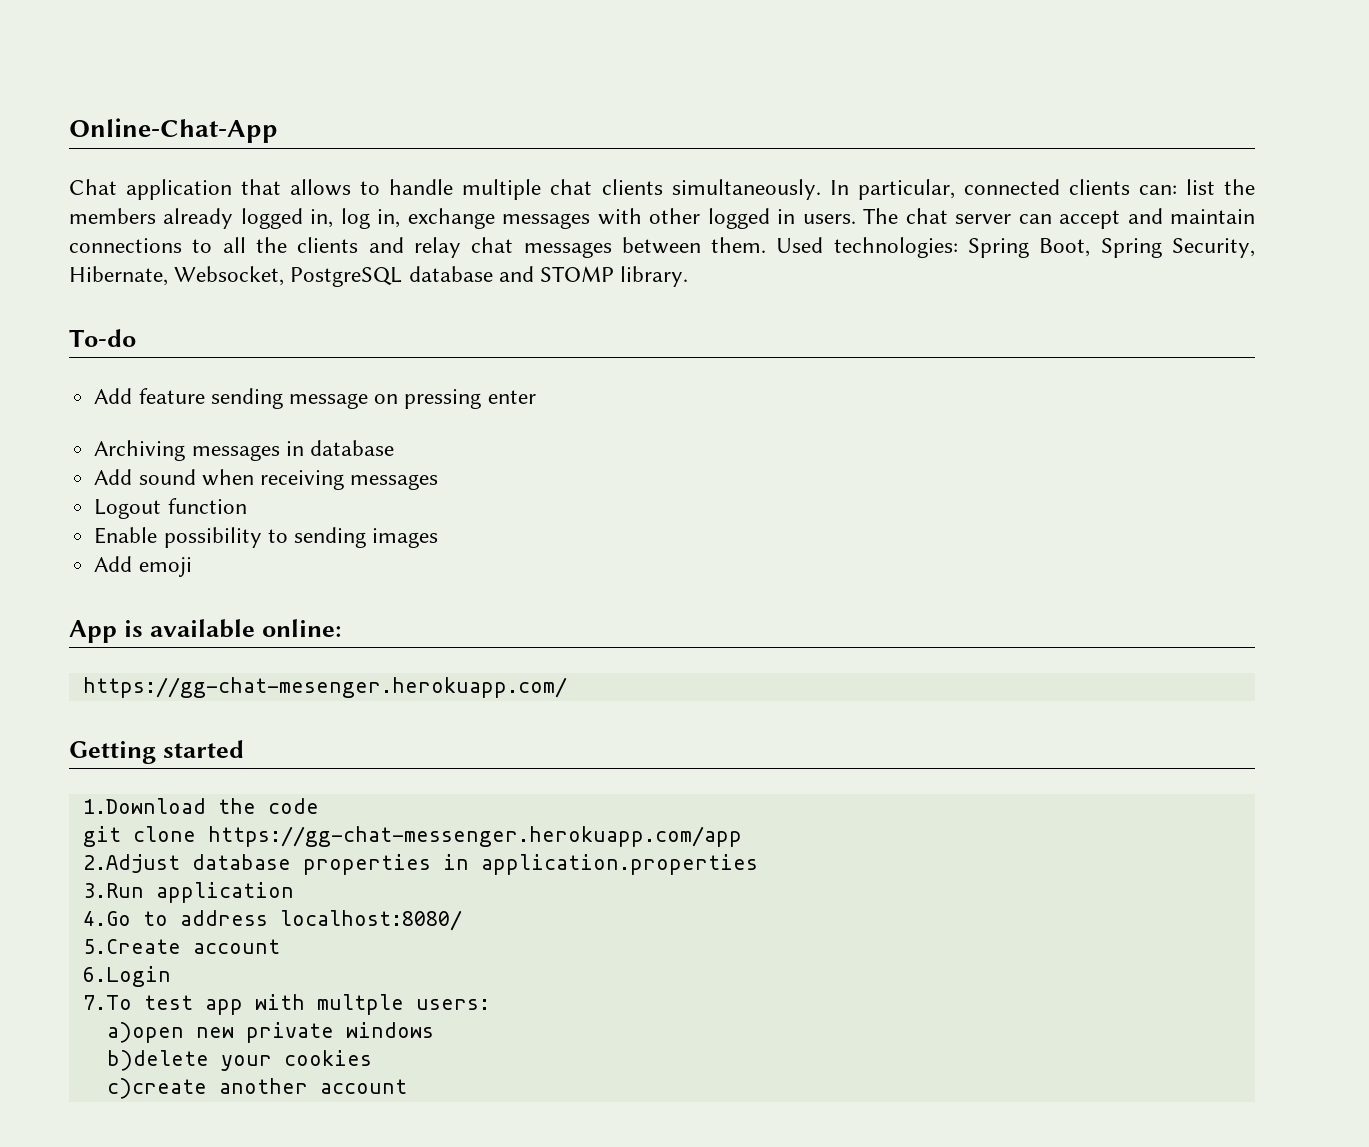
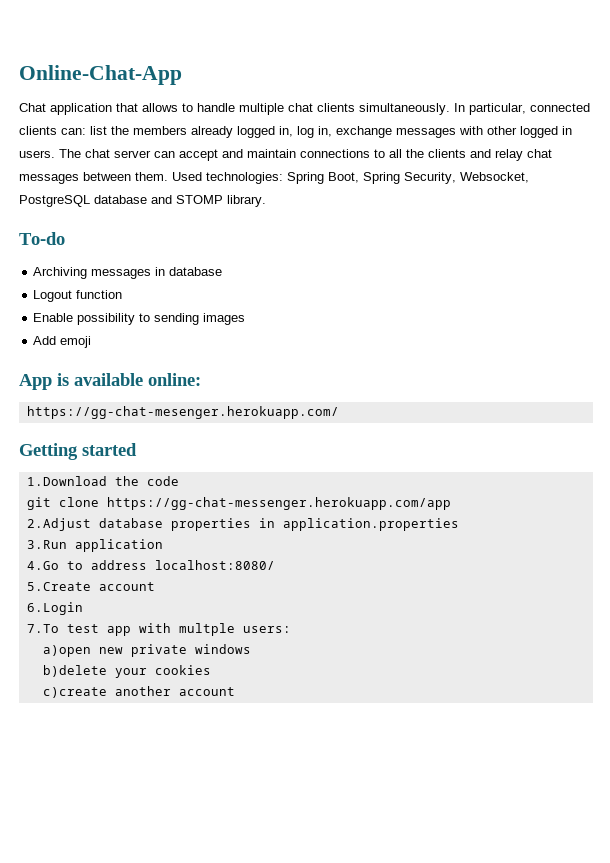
[69,266,168,286] Hibernate, -> (456, 178) none
[94,388,536,409] // Add feature sending message on pressing enter -> (65, 238) none
[94,469,439,490] // Add sound when receiving messages -> (223, 271) none

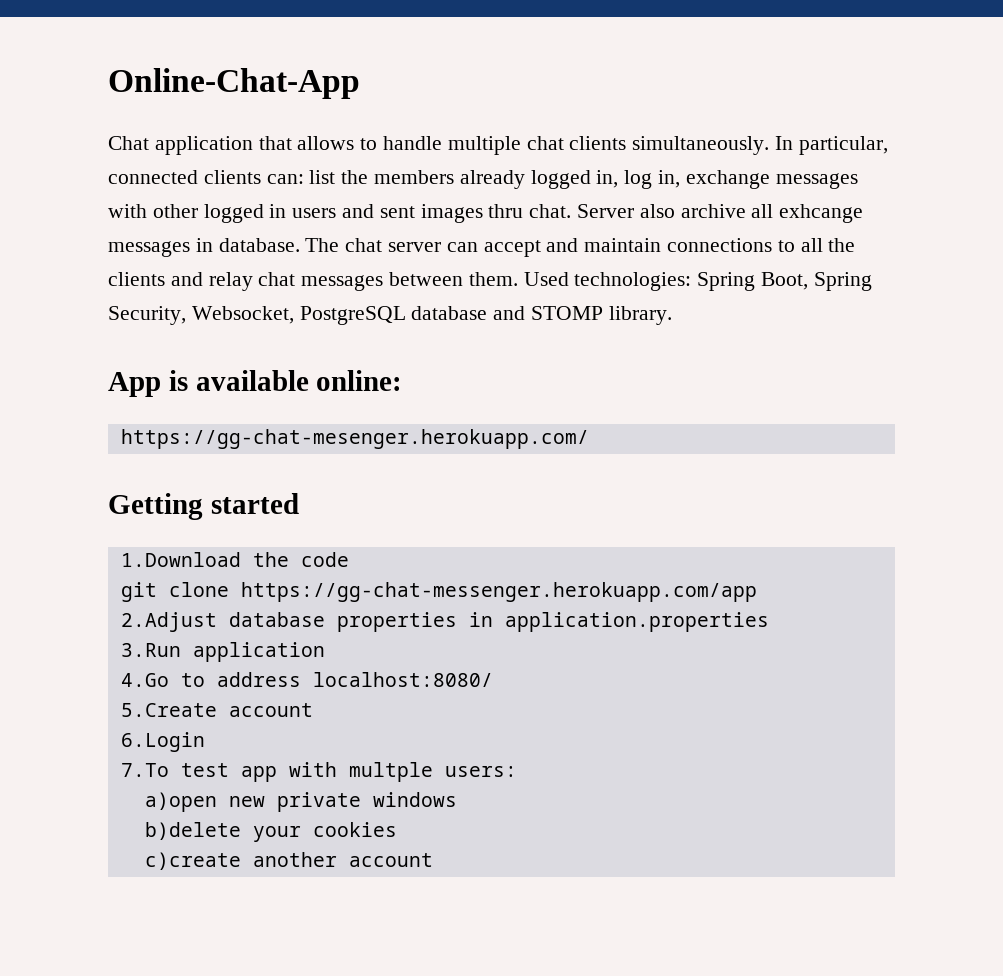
[19,150,55,158] users. -> [292,204,864,223] [108,238,300,257] users and sent images thru chat. Server also archive all exhcange messages in database.
[19,232,65,245] [33,267,223,279] [33,290,123,302] [33,313,246,325] [33,336,92,348] // To-do // Archiving messages in database // Logout function // Enable possibility to sending images // Add emoji -> (672, 315) none

